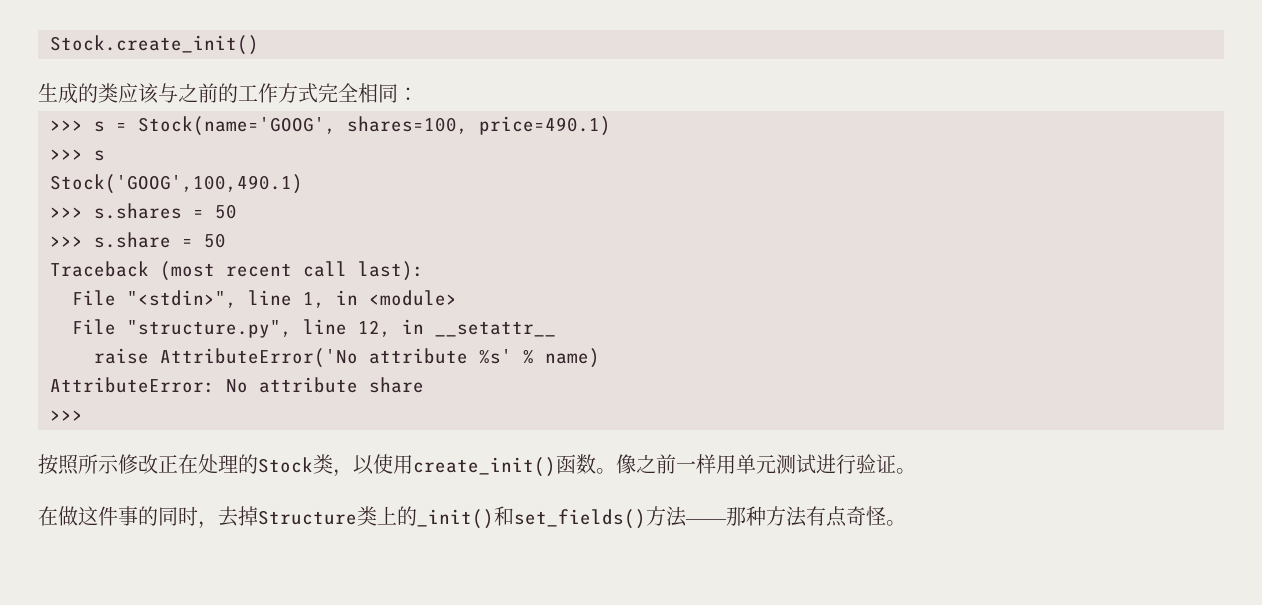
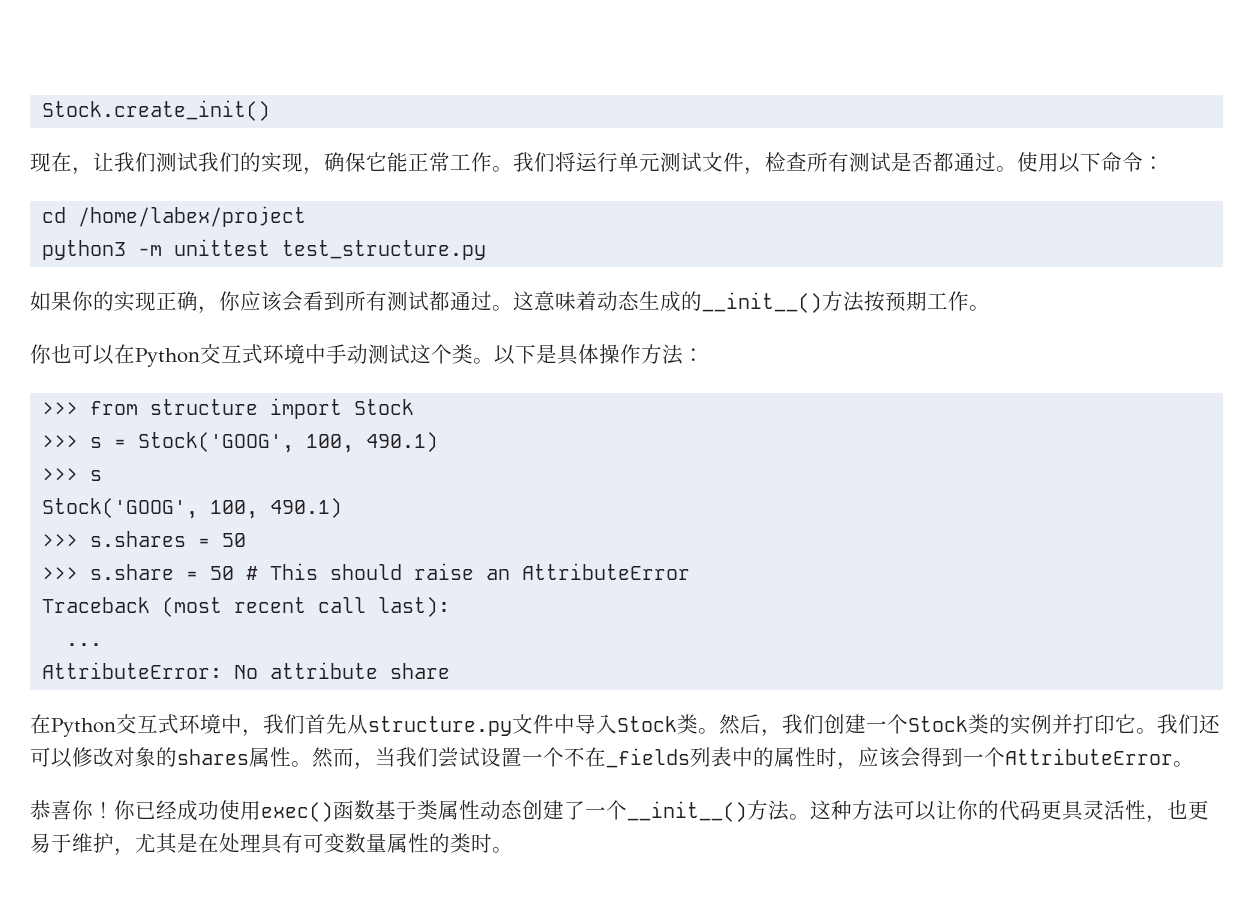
[38,83,418,104] 生成的类应该与之前的工作方式完全相同： -> [30,152,1164,175] [42,206,307,227] [42,239,487,260] [30,291,990,314] [30,344,704,367] [42,398,415,419] 现在，让我们测试我们的实现，确保它能正常工作。我们将运行单元测试文件，检查所有测试是否都通过。使用以下命令： // cd /home/labex/project // python3 -m unittest test_structure.py // 如果你的实现正确，你应该会看到所有测试都通过。这意味着动态生成的__init__()方法按预期工作。 // 你也可以在Python交互式环境中手动测试这个类。以下是具体操作方法： // >>> from structure import Stock
[138,116,611,136] Stock(name='GOOG', shares=100, price=490.1) -> [138,432,439,453] Stock('GOOG', 100, 490.1)
[50,174,303,194] Stock('GOOG',100,490.1) -> [42,498,343,519] Stock('GOOG', 100, 490.1)
(226, 240) none -> [246,563,691,580] # This should raise an AttributeError
[72,290,457,308] [72,319,556,338] [94,348,600,368] [50,377,424,393] [50,410,83,421] [38,454,916,477] [38,506,886,529] File "<stdin>", line 1, in <module> // File "structure.py", line 12, in __setattr__ // raise AttributeError('No attribute %s' % name) // AttributeError: No attribute share // >>> // 按照所示修改正在处理的Stock类，以使用create_init()函数。像之前一样用单元测试进行验证。 // 在做这件事的同时，去掉Structure类上的_init()和set_fields()方法——那种方法有点奇怪 -> [66,643,103,646] [42,662,451,679] [30,714,1220,737] [30,747,1194,770] [30,800,1209,823] [30,833,492,856] ... // AttributeError: No attribute share // 在Python交互式环境中，我们首先从structure.py文件中导入Stock类。然后，我们创建一个Stock类的实例并打印它。我们还可以修改对象的shares属性。然而，当我们尝试设置一个不在_fields列表中的属性时，应该会得到一个AttributeError。 // 恭喜你！你已经成功使用exec()函数基于类属性动态创建了一个__init__()方法。这种方法可以让你的代码更具灵活性，也更易于维护，尤其是在处理具有可变数量属性的类时

